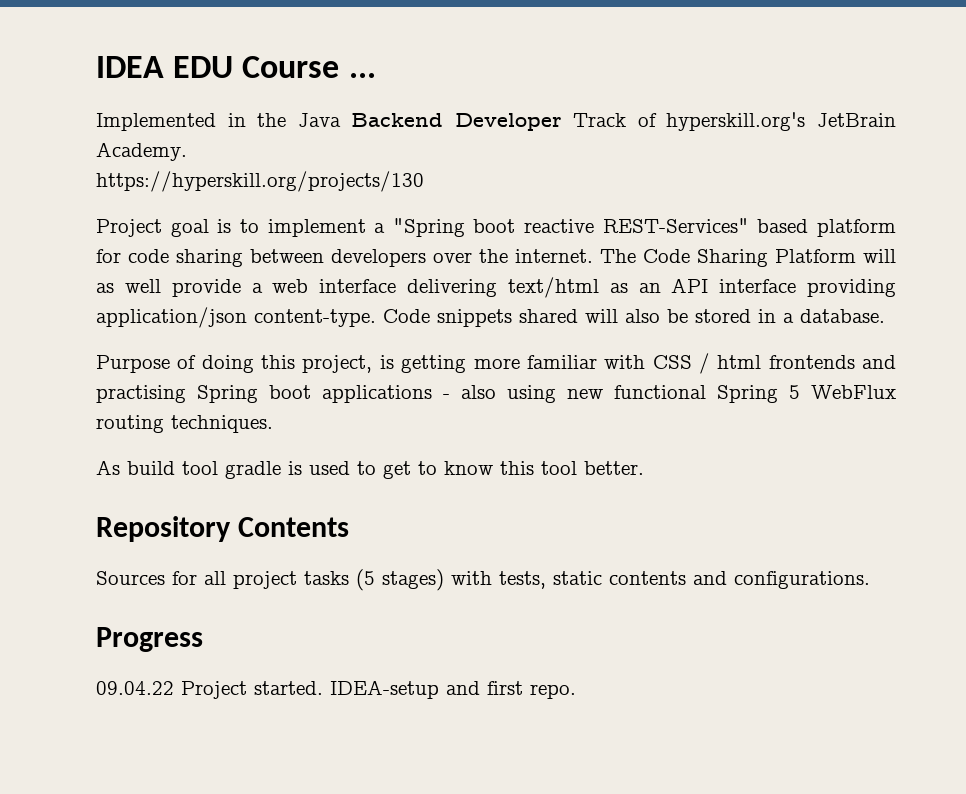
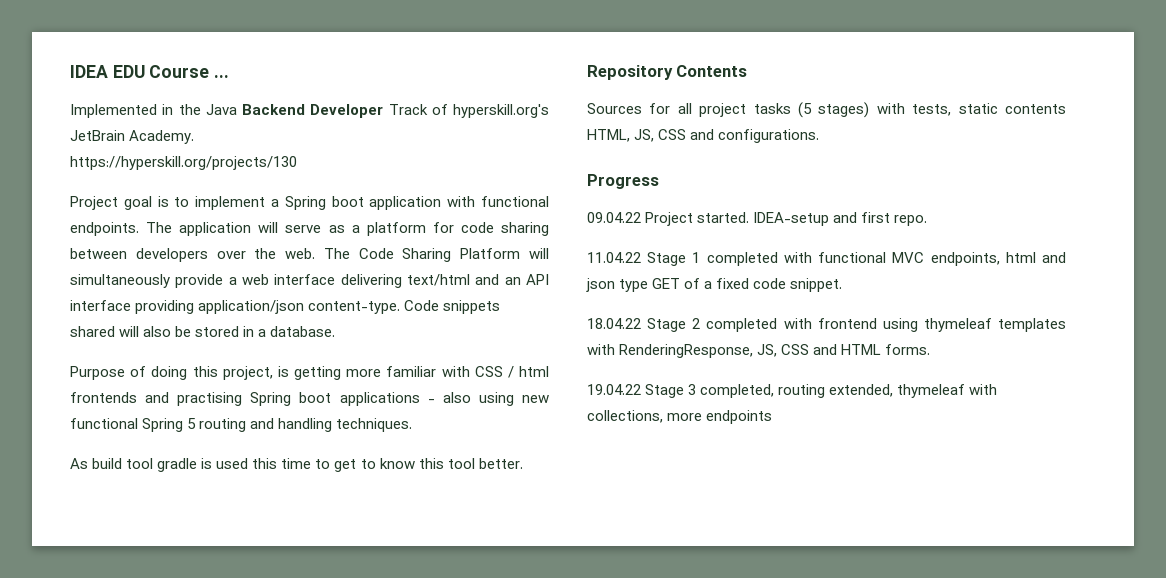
[392,218,809,237] "Spring boot reactive REST-Services" based -> [284,196,549,210] [70,222,360,236] Spring boot application with functional endpoints. The application will serve as a
[515,249,593,263] internet. -> [285,248,316,259] web.
[96,279,161,293] as well -> [70,274,170,288] simultaneously
[609,283,628,293] as -> [475,274,500,285] and
[811,385,896,399] [96,415,164,433] WebFlux routing -> [199,418,333,432] routing and handling
(350, 468) none -> [252,458,312,469] this time
(686, 578) none -> [587,129,687,142] HTML, JS, CSS
(576, 691) none -> [587,252,1066,266] [586,278,843,292] [587,318,1066,332] [587,344,931,358] [587,384,998,398] [587,410,773,424] // 11.04.22 Stage 1 completed with functional MVC endpoints, html and json type GET of a fixed code snippet. // 18.04.22 Stage 2 completed with frontend using thymeleaf templates with RenderingResponse, JS, CSS and HTML forms. // 19.04.22 Stage 3 completed, routing extended, thymeleaf with collections, more endpoints

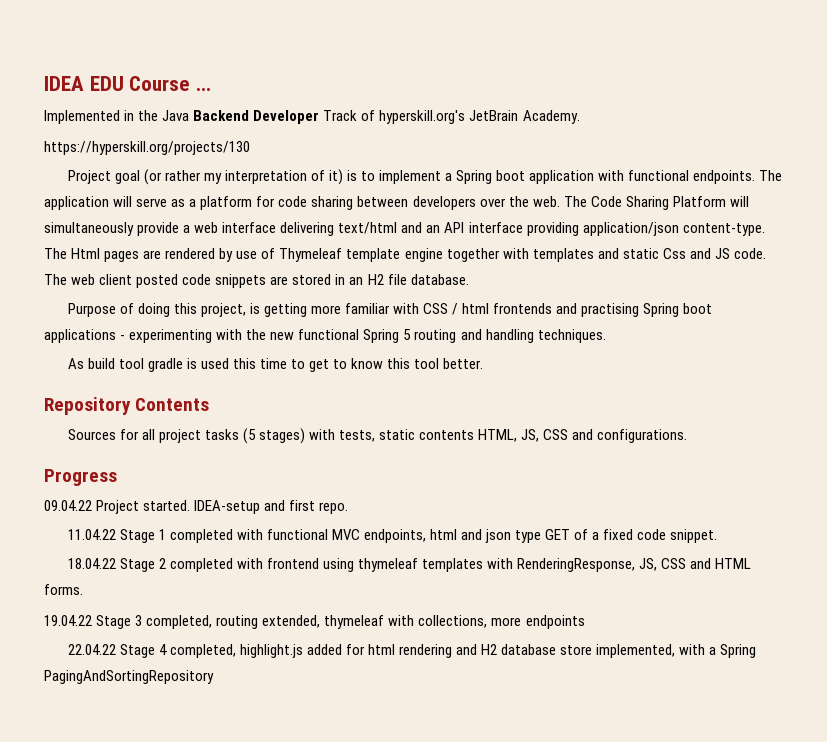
(152, 203) none -> [143,169,343,185] (or rather my interpretation of it)
[404,300,501,314] [70,326,267,337] Code snippets shared will also be stored in a -> [44,248,766,262] [44,274,407,288] The Html pages are rendered by use of Thymeleaf template engine together with templates and static Css and JS code. The web client posted code snippets are stored in an H2 file
[442,392,514,406] also using -> [129,329,267,343] experimenting with the
(773, 417) none -> [67,644,757,658] [44,670,214,684] // 22.04.22 Stage 4 completed, highlight.js added for html rendering and H2 database store implemented, with a Spring PagingAndSortingRepository

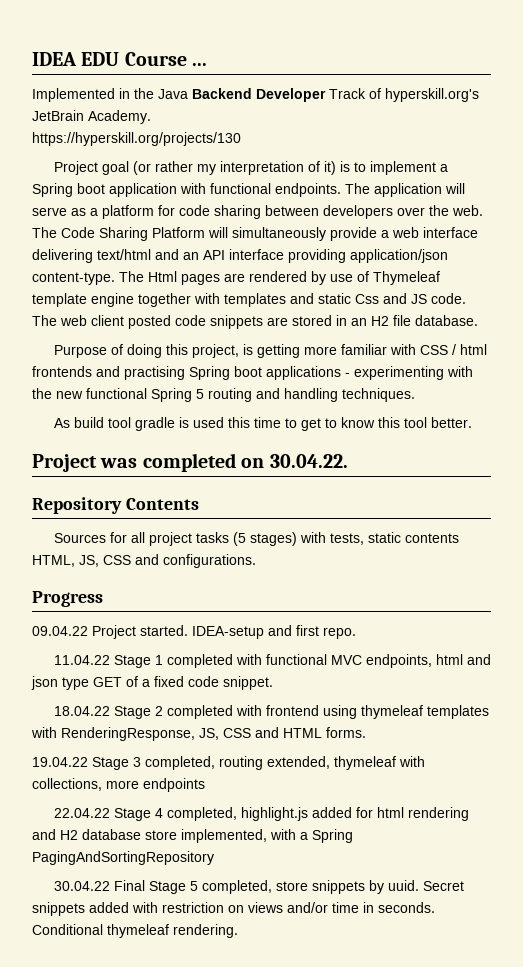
(484, 363) none -> [32,453,348,472] // Project was completed on 30.04.22.
(214, 677) none -> [53,880,464,894] [32,902,435,916] [32,924,238,938] // 30.04.22 Final Stage 5 completed, store snippets by uuid. Secret snippets added with restriction on views and/or time in seconds. Conditional thymeleaf rendering.

